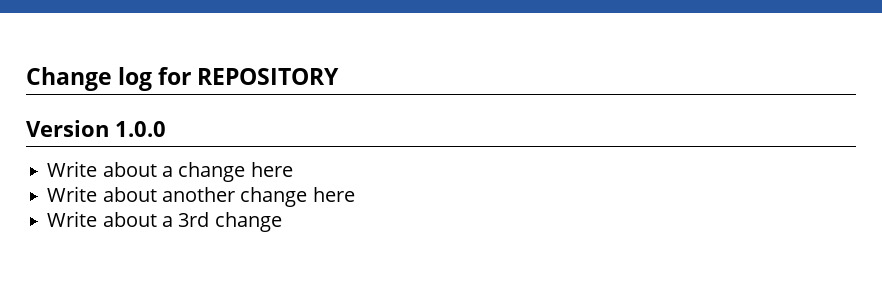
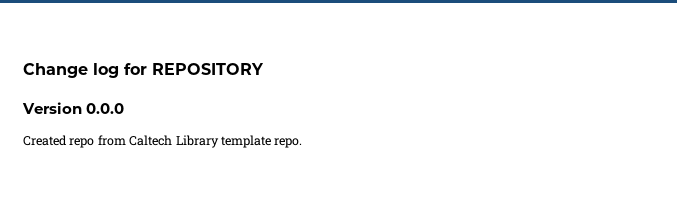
[115,121,166,137] [47,161,293,182] [47,186,355,207] [47,211,282,232] 1.0.0 // Write about a change here // Write about another change here // Write about a 3rd change -> [86,103,125,114] [23,135,303,148] 0.0.0 // Created repo from Caltech Library template repo.

